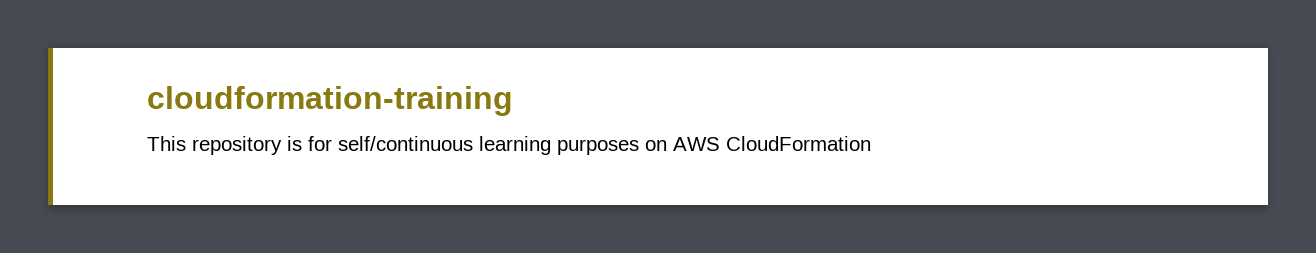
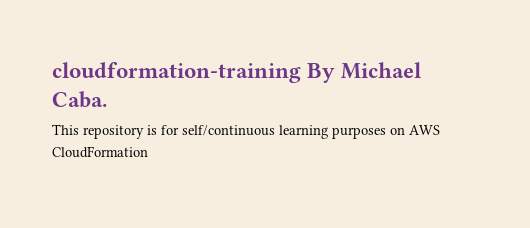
(513, 101) none -> [307,62,423,83] [52,91,107,108] By Michael Caba.

